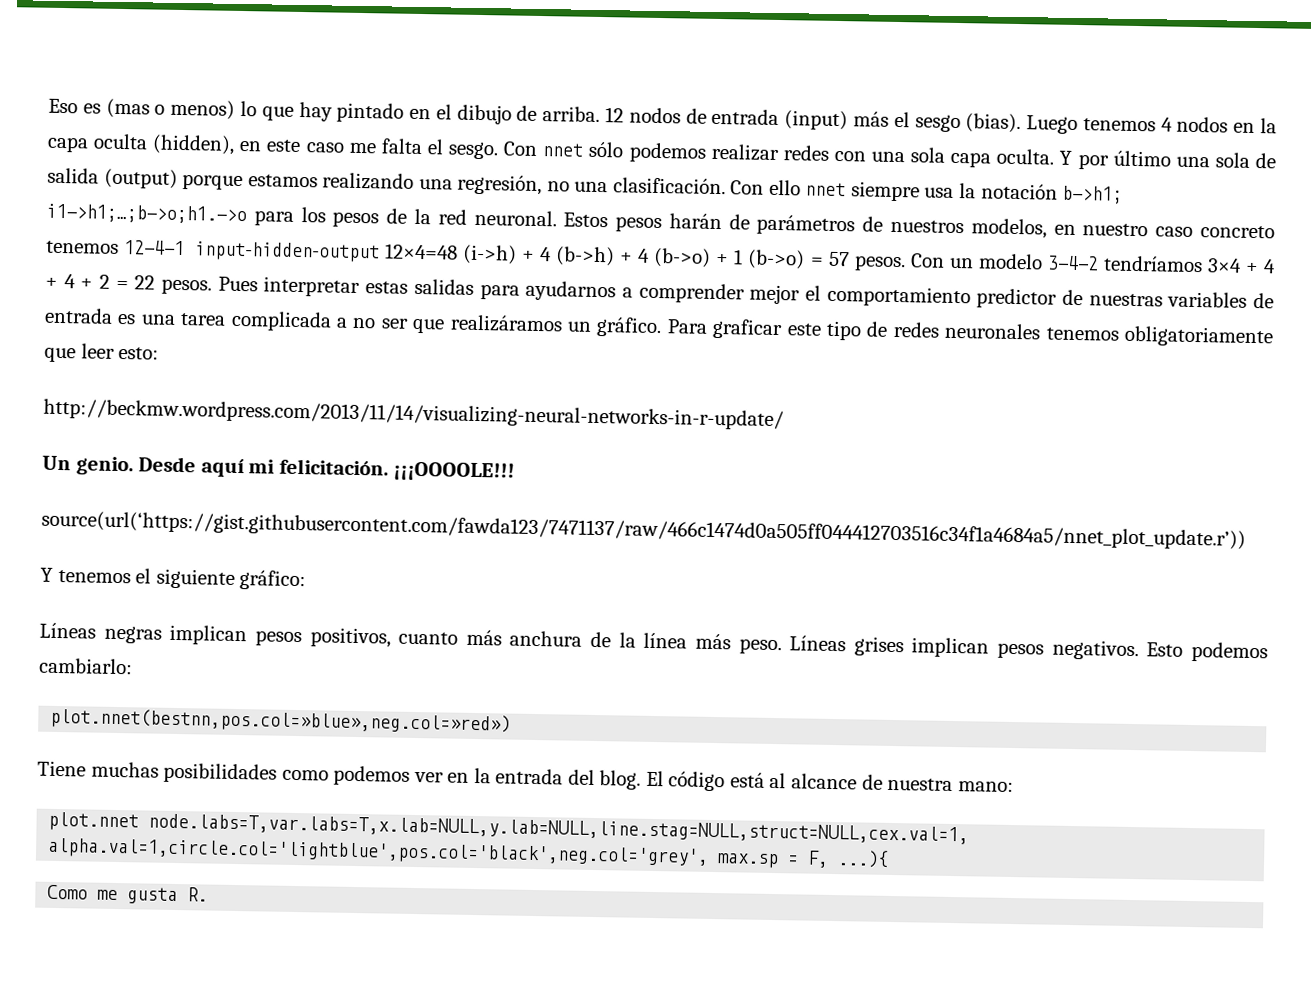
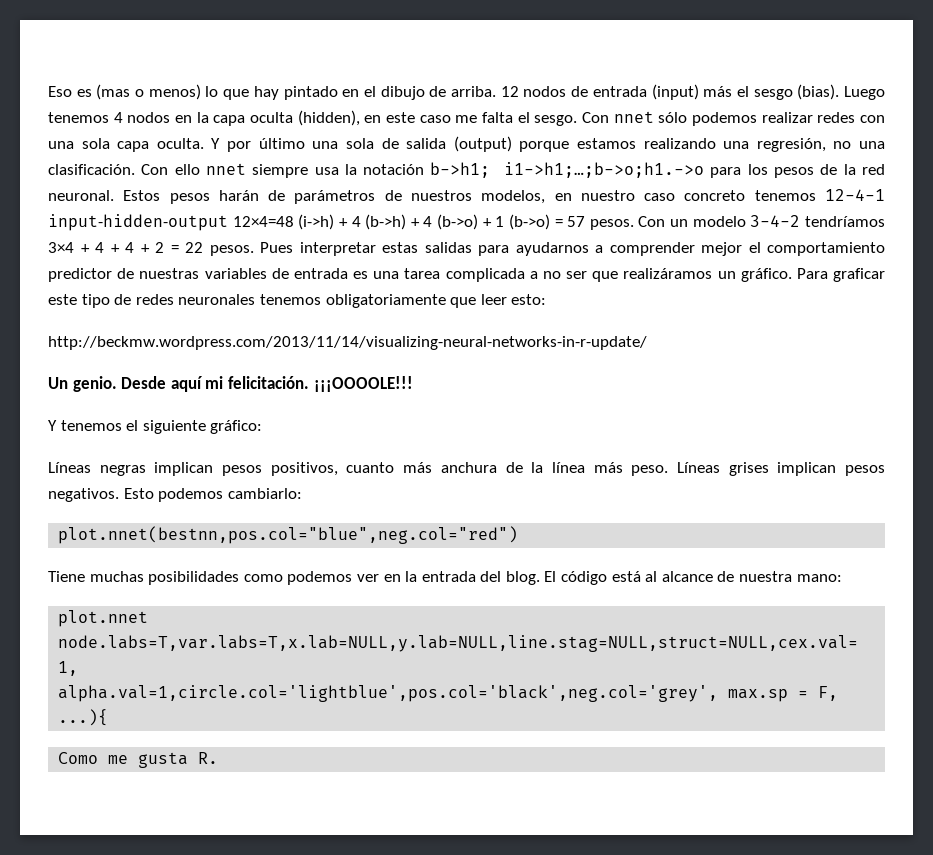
[41,510,1246,550] // source(url(‘https://gist.githubusercontent.com/fawda123/7471137/raw/466c1474d0a505ff044412703516c34f1a4684a5/nnet_plot_update.r’)) -> (413, 384) none
[50,707,512,735] plot.nnet(bestnn,pos.col=»blue»,neg.col=»red») -> [58,526,519,544] plot.nnet(bestnn,pos.col="blue",neg.col="red")

